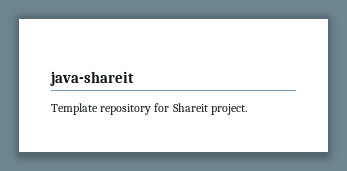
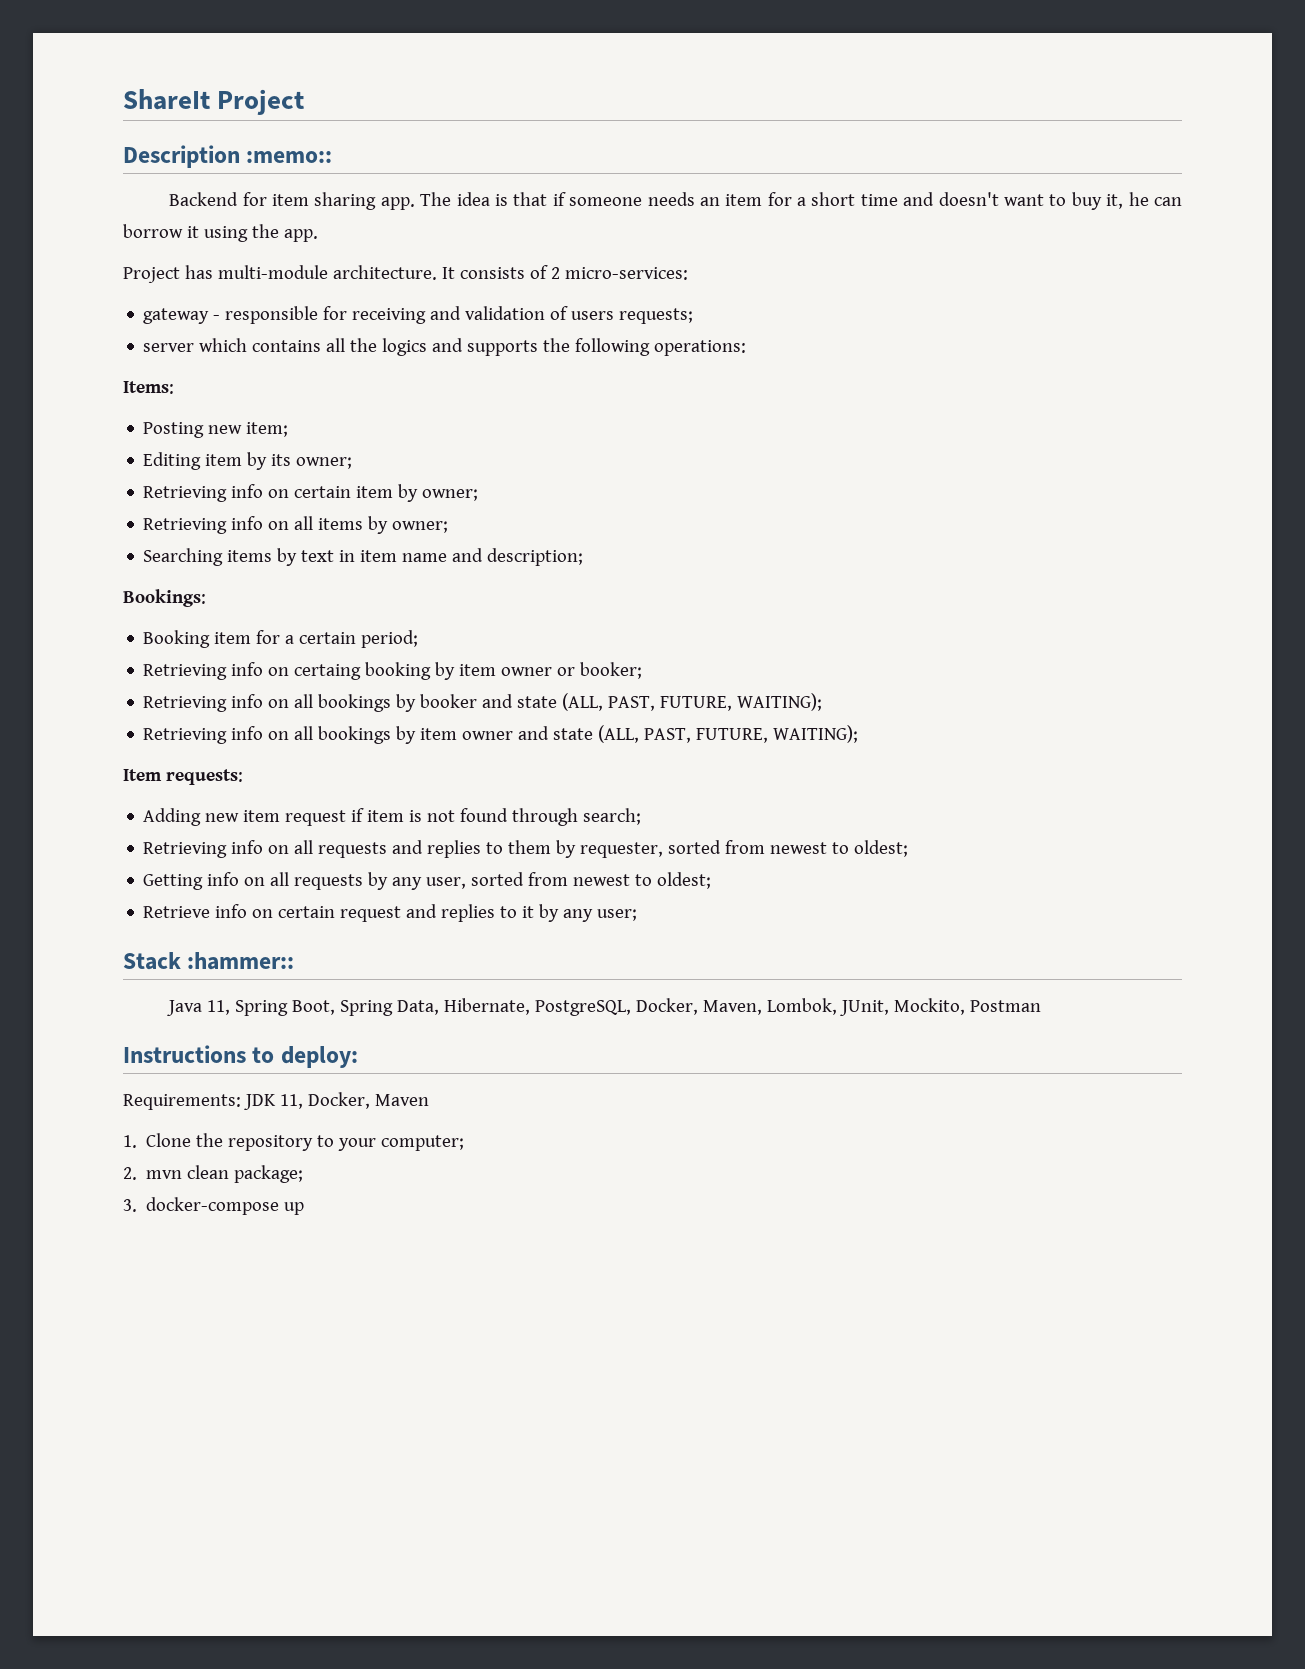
[50,71,134,86] [51,103,247,115] java-shareit // Template repository for Shareit project. -> [123,89,305,115] [123,145,333,168] [169,192,1182,210] [123,224,318,242] [123,265,688,283] [143,306,694,324] [143,338,747,356] [123,381,174,394] [143,422,289,438] [143,452,353,470] [143,484,479,502] [143,516,449,534] [143,548,584,566] [123,589,206,607] [143,630,419,648] [143,662,643,680] [143,693,823,712] [143,725,859,744] [123,769,243,785] [143,808,642,826] [143,840,909,858] [143,872,712,890] [143,904,638,922] [123,952,295,970] [167,998,1042,1016] [123,1045,358,1068] [123,1092,429,1110] [123,1133,465,1151] [123,1165,304,1183] [123,1197,305,1215] ShareIt Project // Description :memo:: // Backend for item sharing app. The idea is that if someone needs an item for a short time and doesn't want to buy it, he can borrow it using the app. // Project has multi-module architecture. It consists of 2 micro-services: // gateway - responsible for receiving and validation of users requests; // server which contains all the logics and supports the following operations: // Items: // Posting new item; // Editing item by its owner; // Retrieving info on certain item by owner; // Retrieving info on all items by owner; // Searching items by text in item name and description; // Bookings: // Booking item for a certain period; // Retrieving info on certaing booking by item owner or booker; // Retrieving info on all bookings by booker and state (ALL, PAST, FUTURE, WAITING); // Retrieving info on all bookings by item owner and state (ALL, PAST, FUTURE, WAITING); // Item requests: // Adding new item request if item is not found through search; // Retrieving info on all requests and replies to them by requester, sorted from newest to oldest; // Getting info on all requests by any user, sorted from newest to oldest; // Retrieve info on certain request and replies to it by any user; // Stack :hammer:: // Java 11, Spring Boot, Spring Data, Hibernate, PostgreSQL, Docker, Maven, Lombok, JUnit, Mockito, Postman // Instructions to deploy: // Requirements: JDK 11, Docker, Maven // 1. Clone the repository to your computer; // 2. mvn clean package; // 3. docker-compose up

